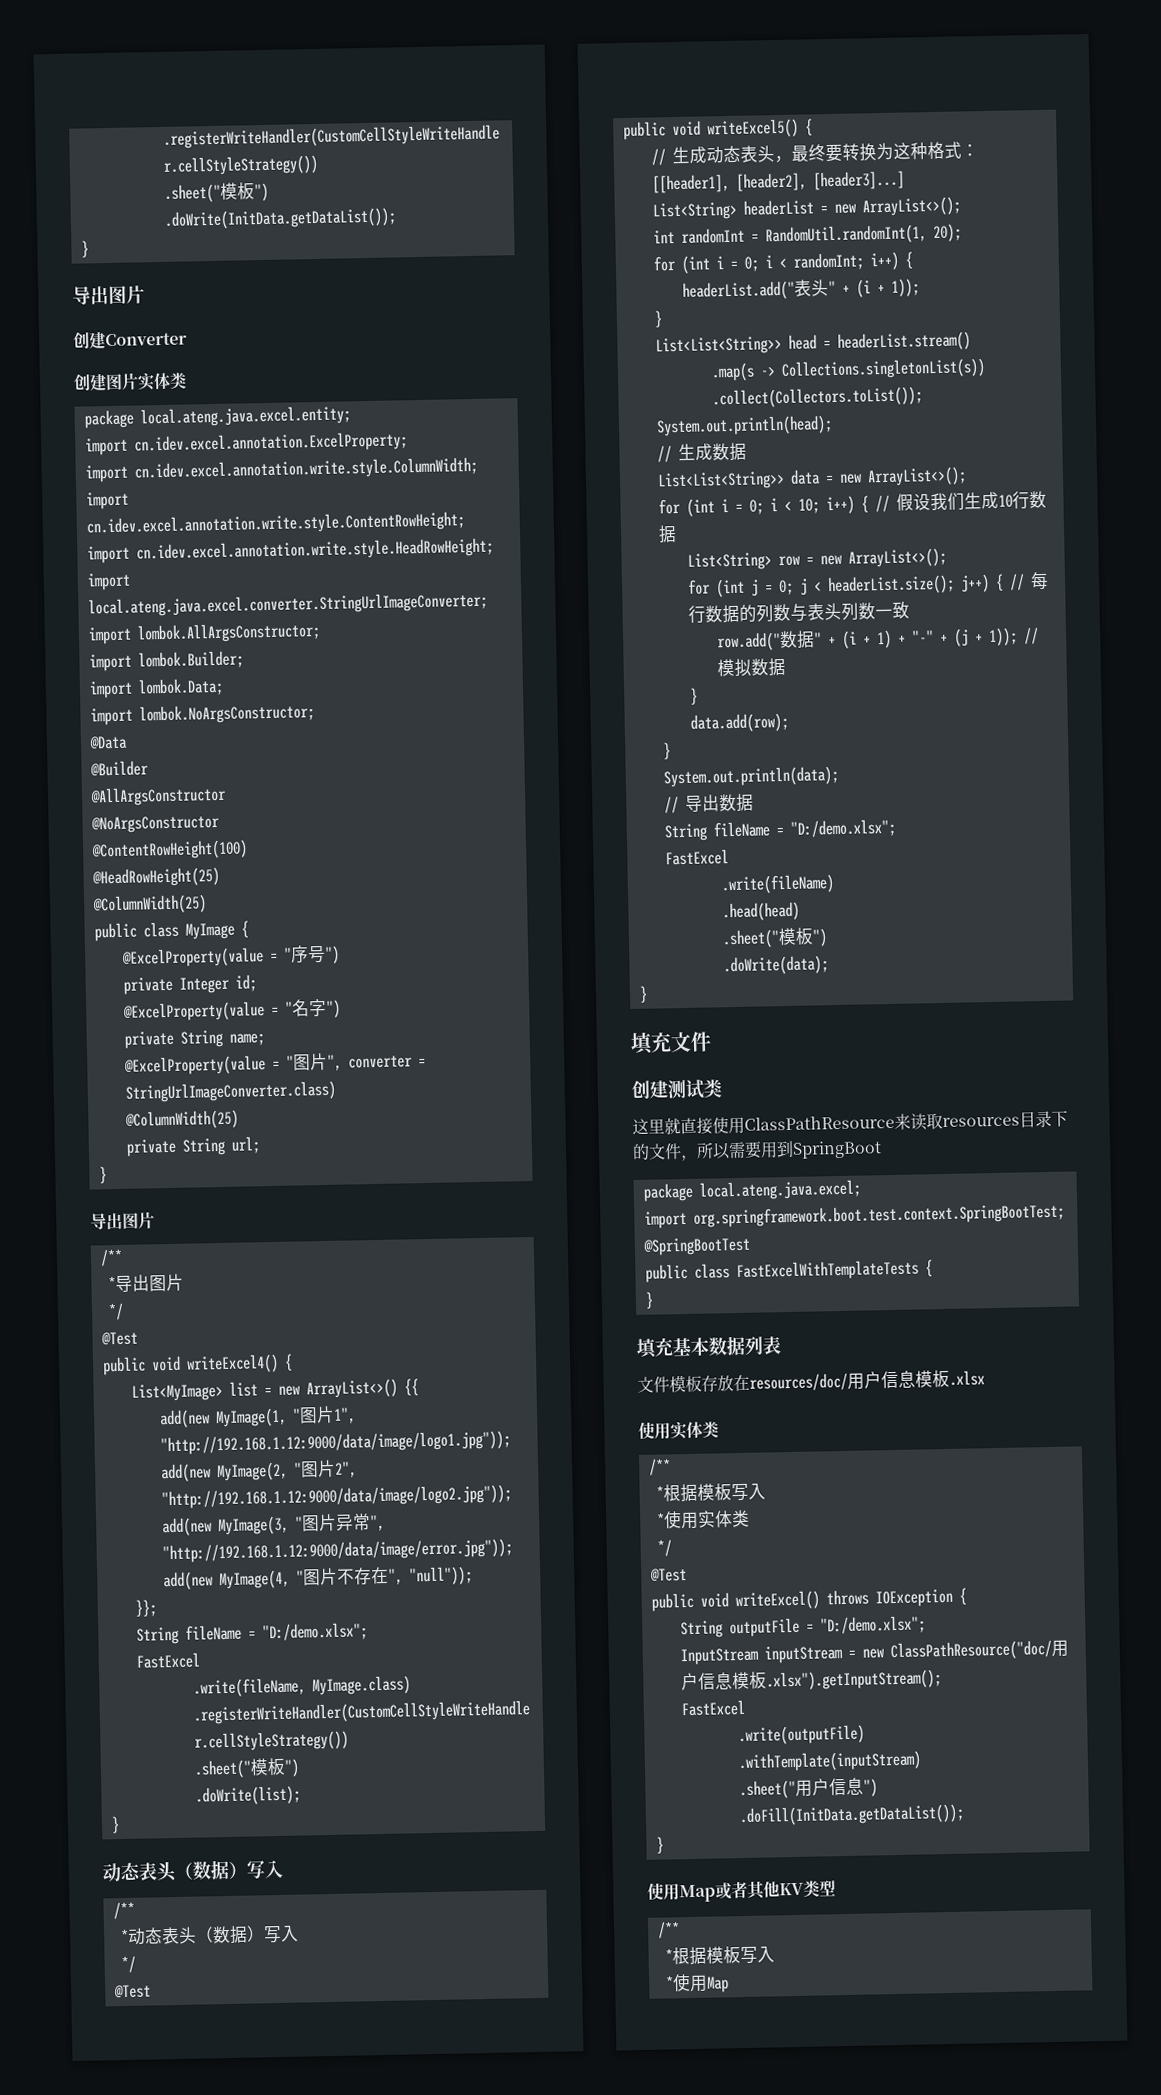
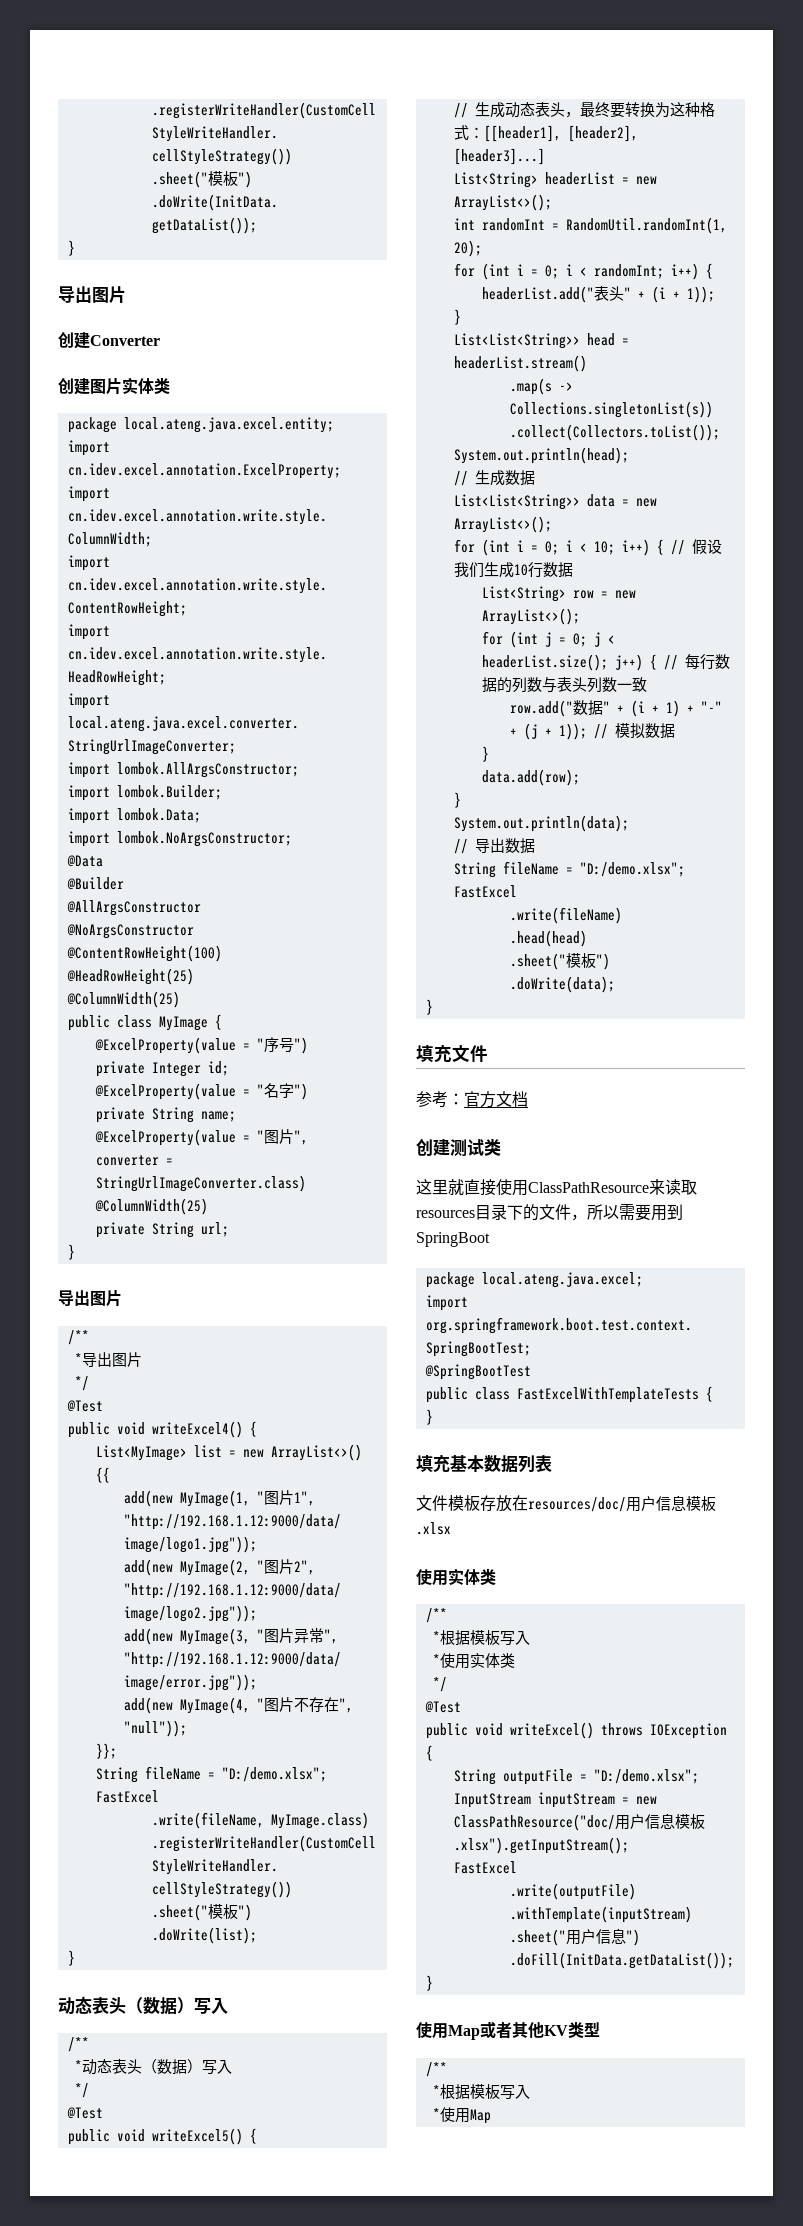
(712, 1041) none -> [416,1091,528,1108] // 参考：官方文档

